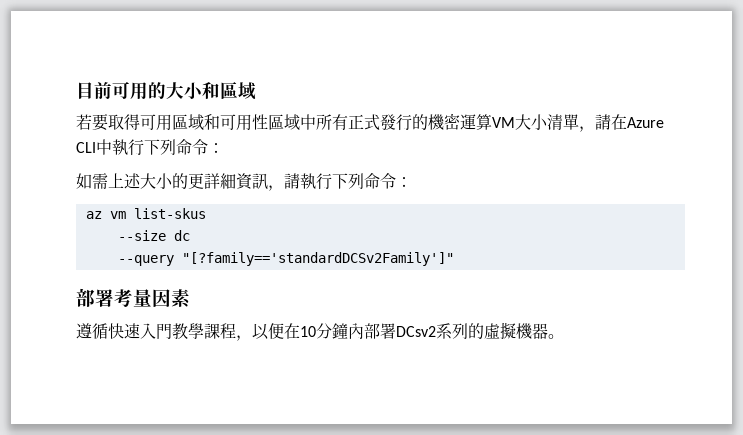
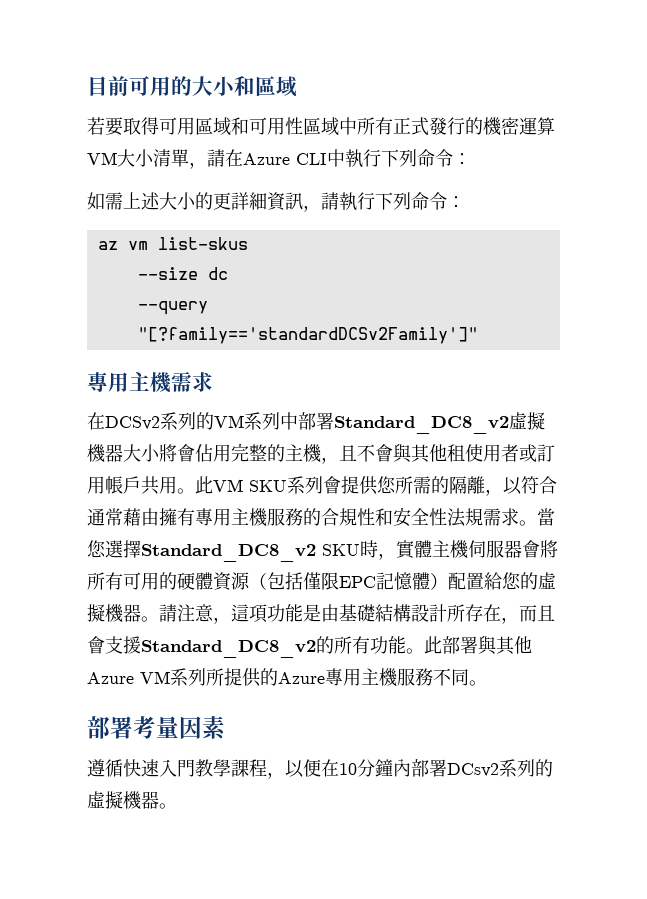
(454, 259) none -> [87,371,213,393] [87,412,545,434] [87,443,555,464] [87,476,557,496] [87,507,555,527] [87,540,558,562] [87,572,556,591] [87,604,555,624] [87,635,532,658] [87,668,487,687] // 專用主機需求 // 在DCSv2系列的VM系列中部署Standard_DC8_v2虛擬機器大小將會佔用完整的主機，且不會與其他租使用者或訂用帳戶共用。此VM SKU系列會提供您所需的隔離，以符合通常藉由擁有專用主機服務的合規性和安全性法規需求。當您選擇Standard_DC8_v2 SKU時，實體主機伺服器會將所有可用的硬體資源（包括僅限EPC記憶體）配置給您的虛擬機器。請注意，這項功能是由基礎結構設計所存在，而且會支援Standard_DC8_v2的所有功能。此部署與其他Azure VM系列所提供的Azure專用主機服務不同。

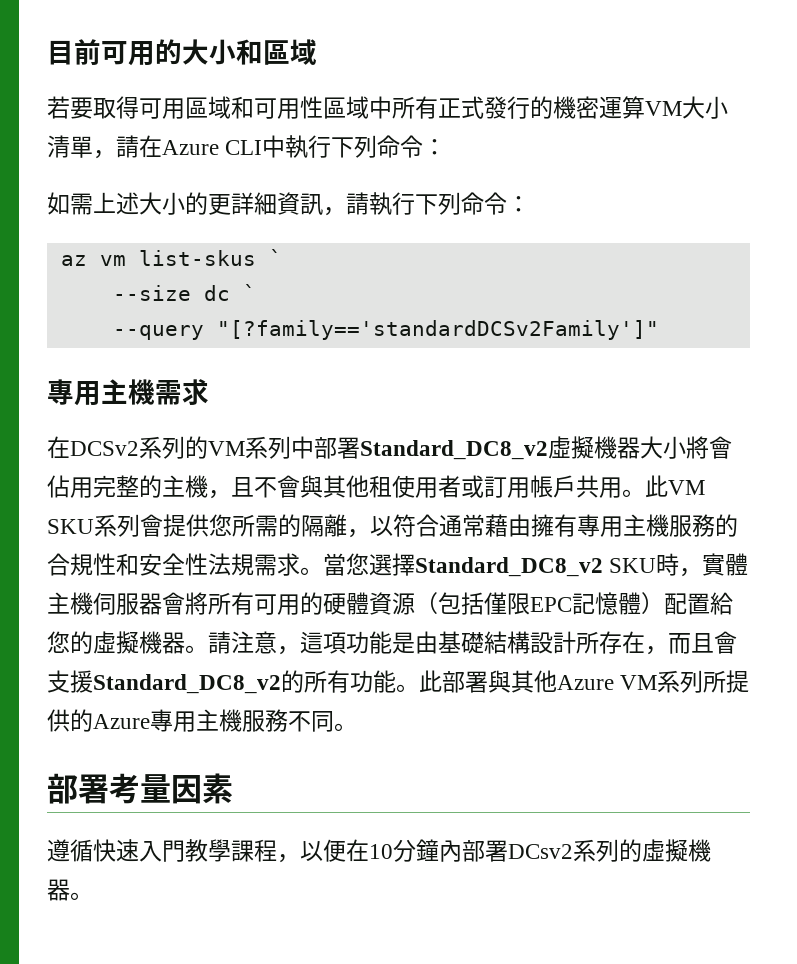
(248, 243) none -> [268,249,282,266] `
(228, 273) none -> [242,284,256,301] `

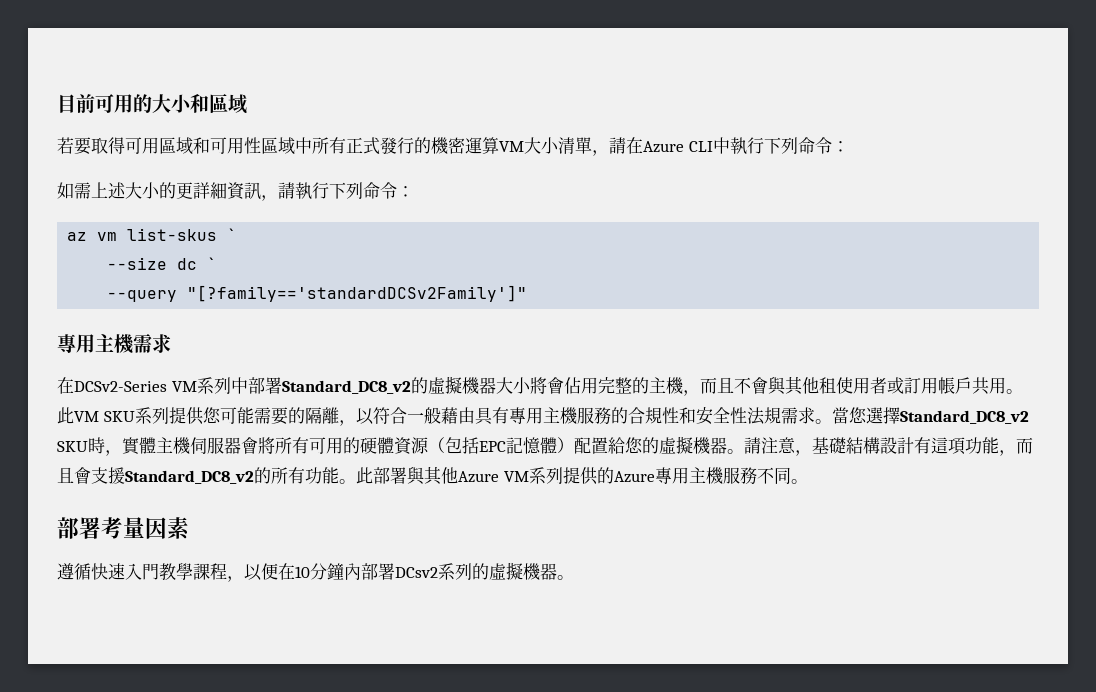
[70,436,208,459] DCSv2系列的 -> [74,381,167,392] DCSv2-Series
(548, 450) none -> [410,377,428,394] 的
(231, 494) none -> [699,377,717,394] 而
[140,514,278,537] 會提供您所需 -> [168,407,288,425] 提供您可能需要
[439,514,554,537] 通常藉由擁 -> [406,407,493,425] 一般藉由具
[484,592,530,615] 僅限 -> (479, 445) none
[300,631,438,654] 這項功能是由 -> (812, 453) none
[576,631,645,654] 所存在 -> [914,437,999,455] 有這項功能
[703,670,727,693] 所 -> (563, 475) none

